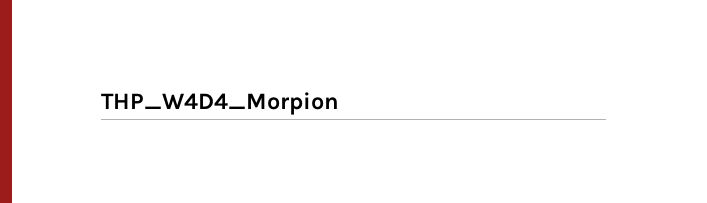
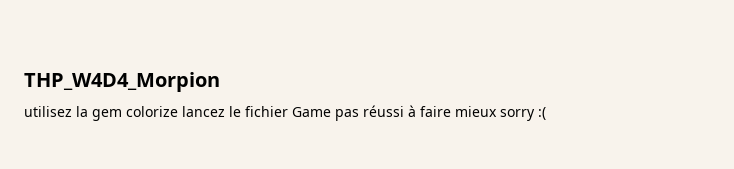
(339, 103) none -> [24,105,546,121] // utilisez la gem colorize lancez le fichier Game pas réussi à faire mieux sorry :(

